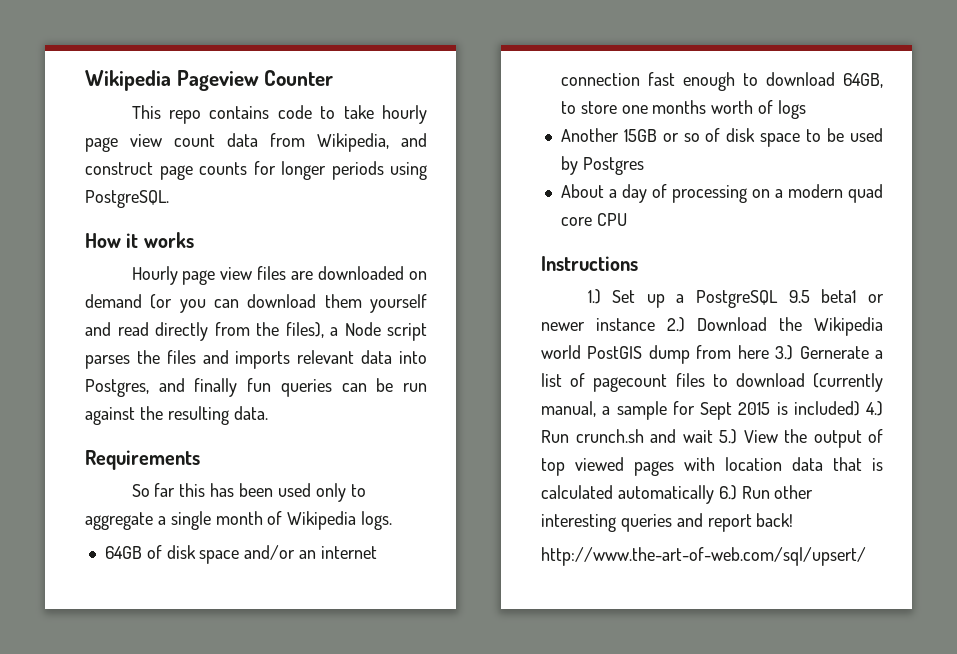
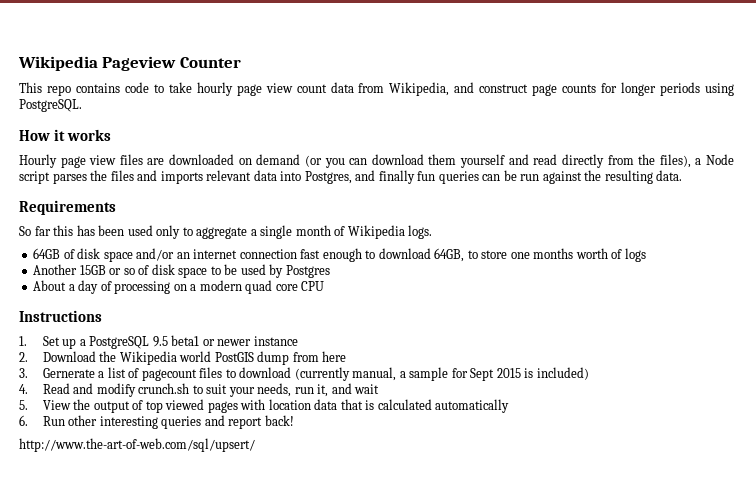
[587,289,601,304] 1.) -> [19,336,27,346] 1.
[667,317,685,332] 2.) -> [19,352,28,362] // 2.
[775,345,794,360] 3.) -> [19,368,28,378] // 3.
[866,401,883,416] [541,429,644,443] 4.) Run crunch.sh -> [19,383,329,397] // 4. Read and modify crunch.sh to suit your needs, run it,
[719,429,737,444] 5.) -> [19,400,28,410] // 5.
[718,485,737,500] 6.) -> [19,415,28,426] // 6.

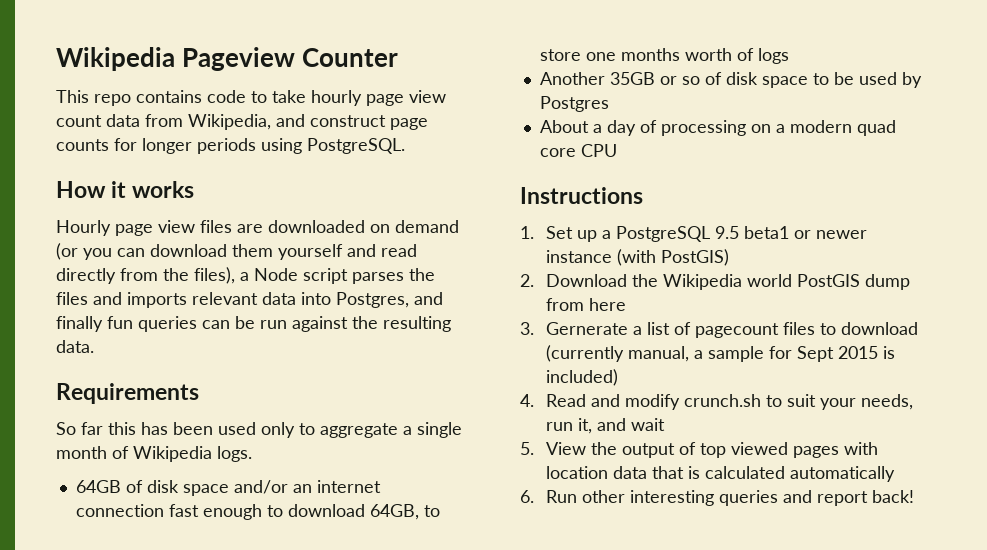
[79,265,106,275] 15GB -> [609,72,655,85] 35GB
(298, 341) none -> [616,249,729,266] (with PostGIS)
[19,438,255,452] // http://www.the-art-of-web.com/sql/upsert/ -> (914, 496) none

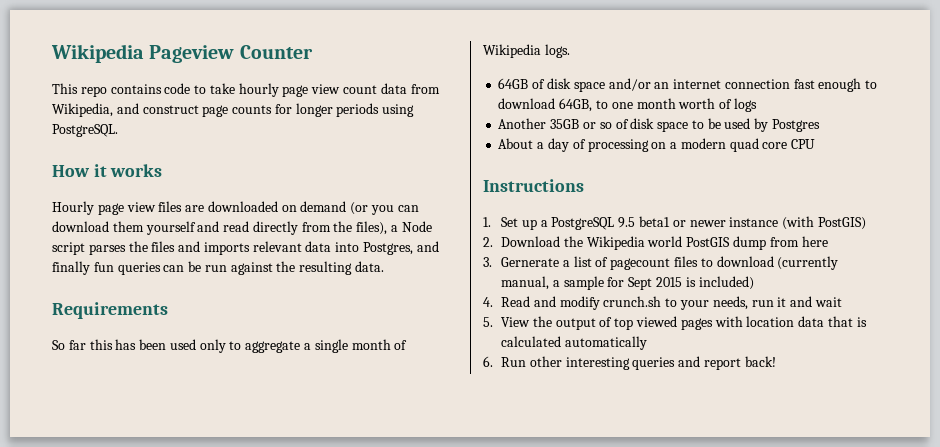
[539,48,680,61] store one months -> [611,98,676,109] one month
[786,394,816,407] suit -> (678, 302) none
[577,418,592,434] it, -> [777,297,787,307] it

